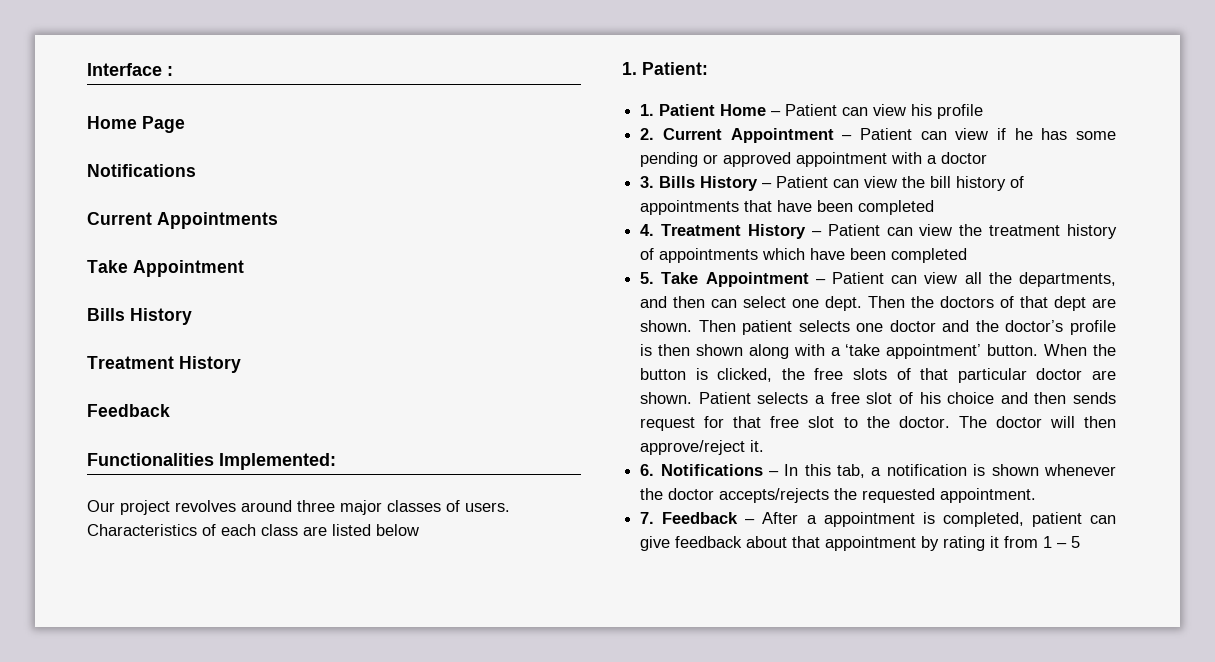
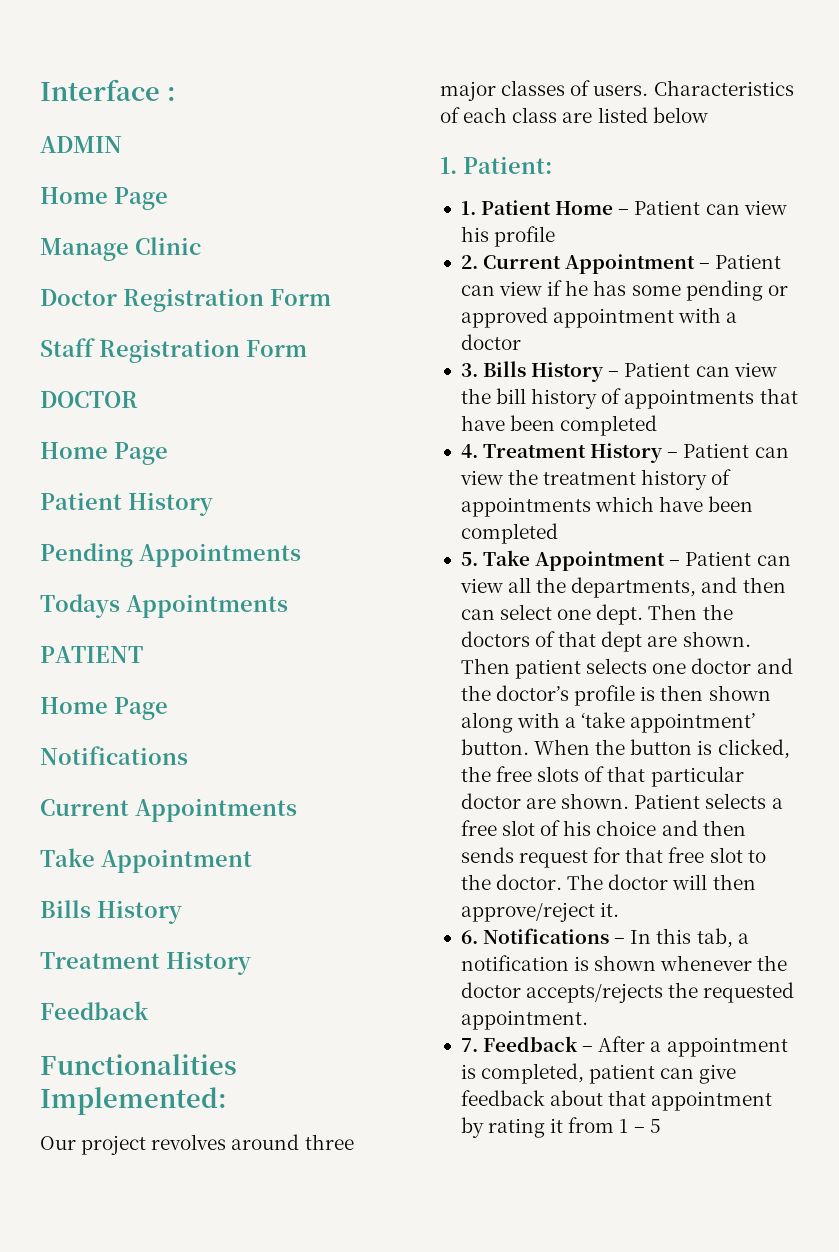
(173, 71) none -> [40,136,122,153] [40,187,168,210] [40,237,201,261] [40,288,331,312] [40,338,307,363] [40,391,138,408] [40,442,168,465] [40,492,213,516] [40,543,301,567] [40,594,288,618] [40,646,143,663] // ADMIN // Home Page // Manage Clinic // Doctor Registration Form // Staff Registration Form // DOCTOR // Home Page // Patient History // Pending Appointments // Todays Appointments // PATIENT

